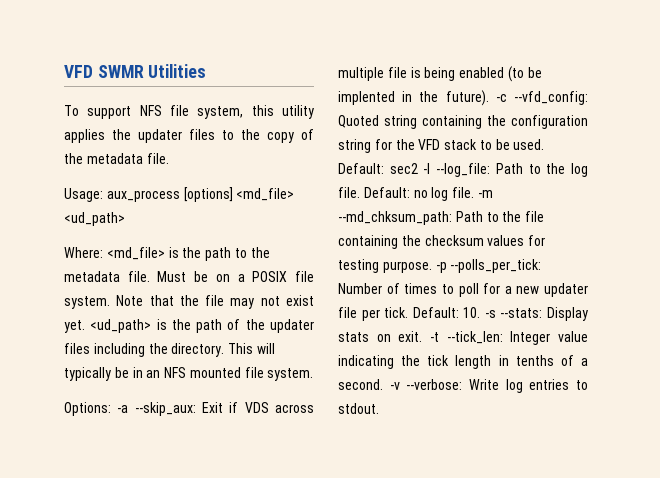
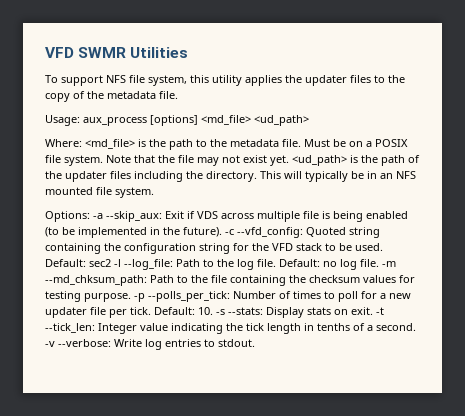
[338,91,395,105] implented -> [78,227,147,238] implemented

